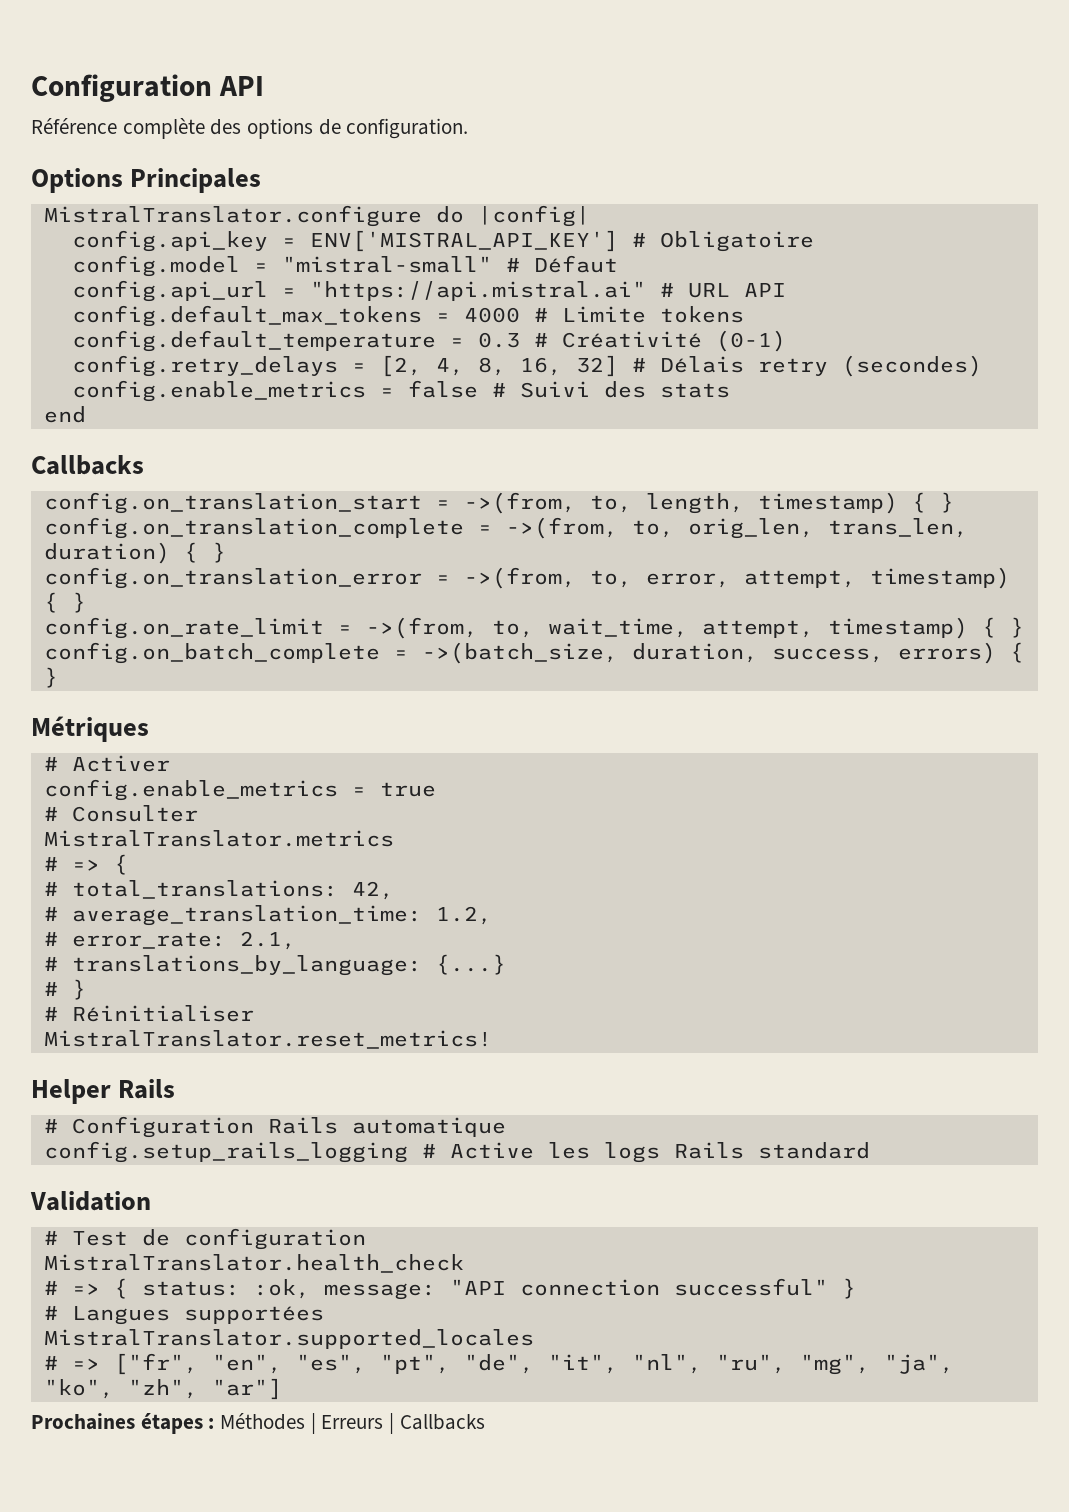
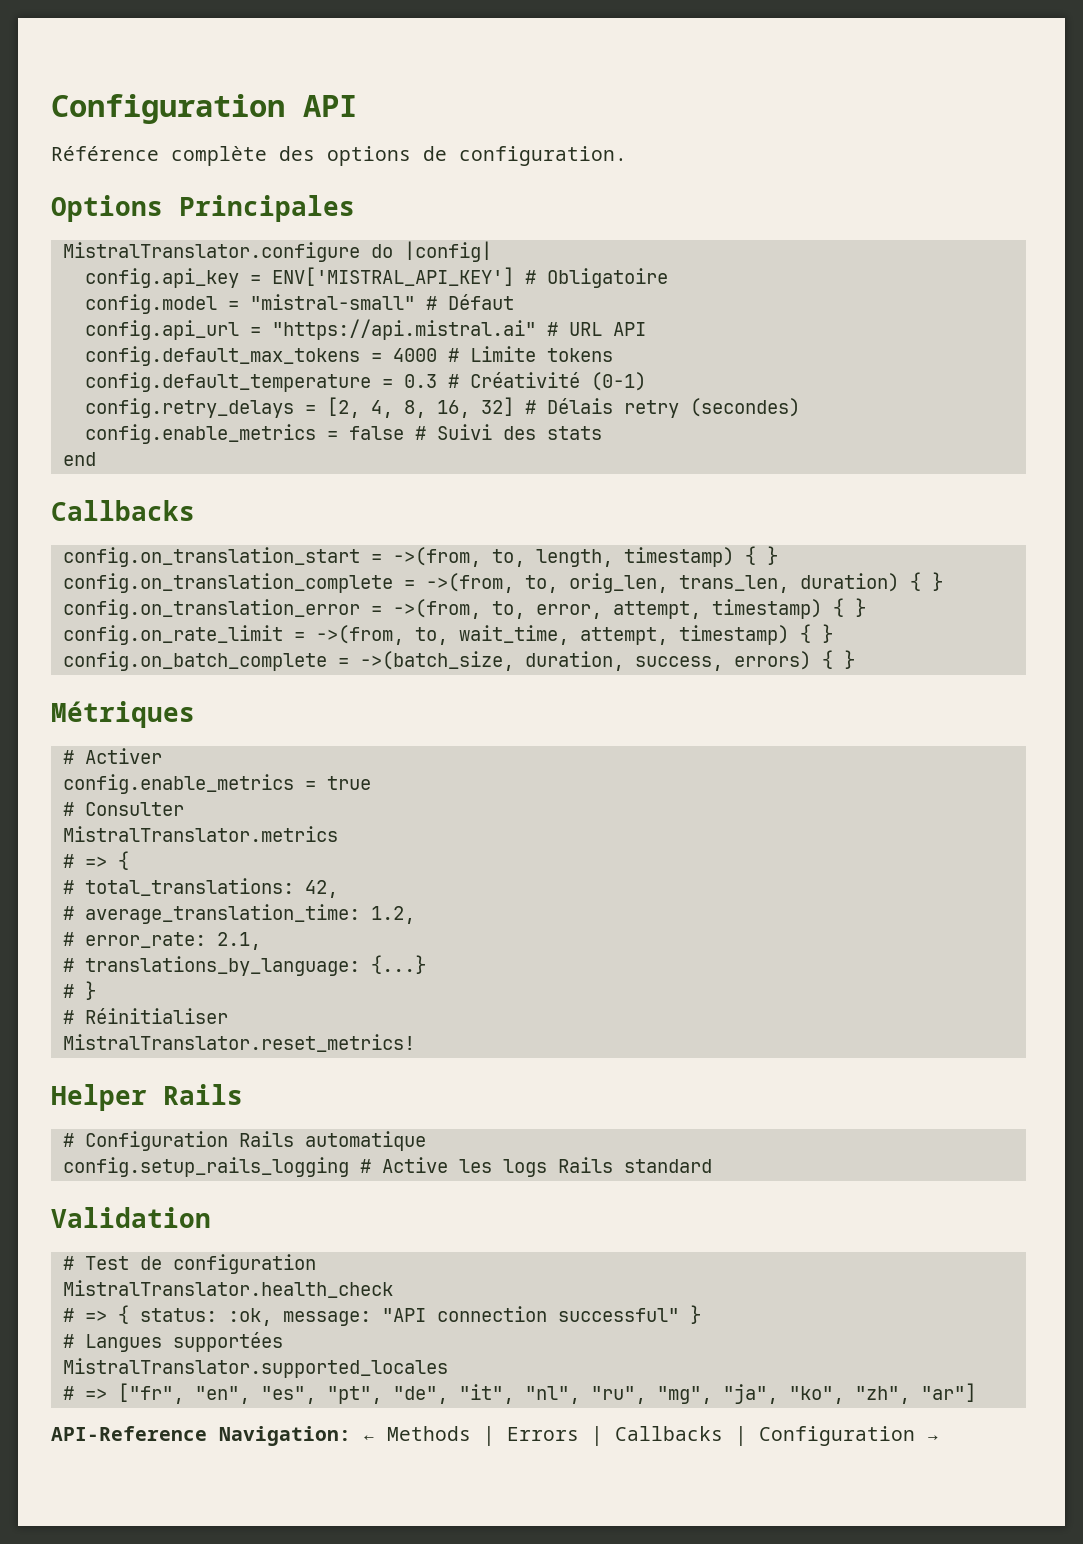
[31,1413,485,1434] Prochaines étapes : Méthodes | Erreurs | Callbacks -> [51,1426,939,1446] API-Reference Navigation: ← Methods | Errors | Callbacks | Configuration →

